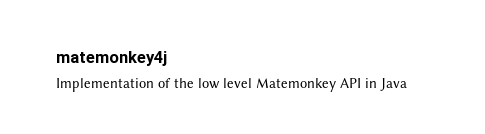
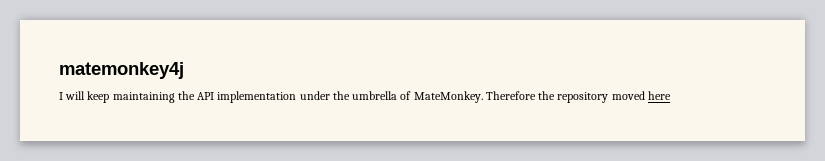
[56,78,407,92] Implementation of the low level Matemonkey API in Java -> [59,91,671,103] I will keep maintaining the API implementation under the umbrella of MateMonkey. Therefore the repository moved here

